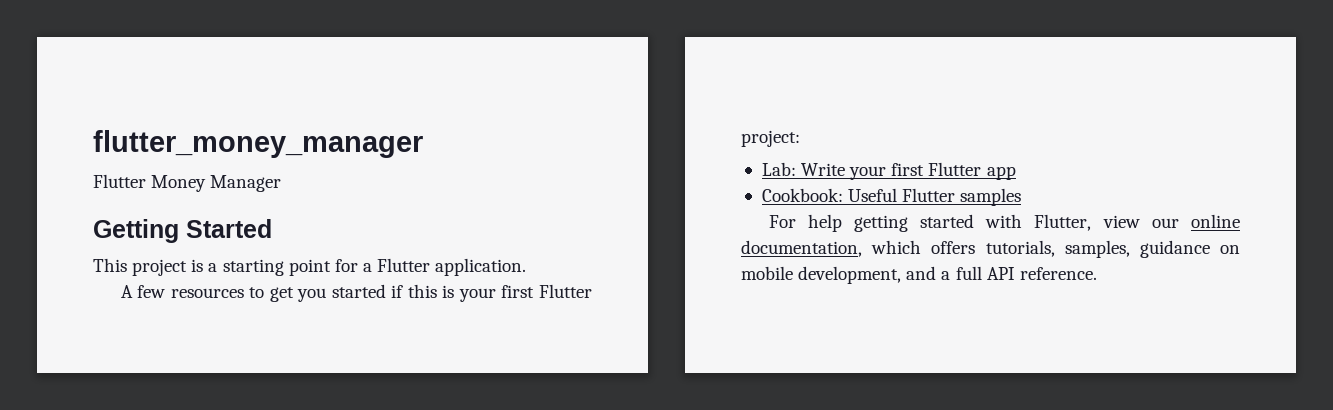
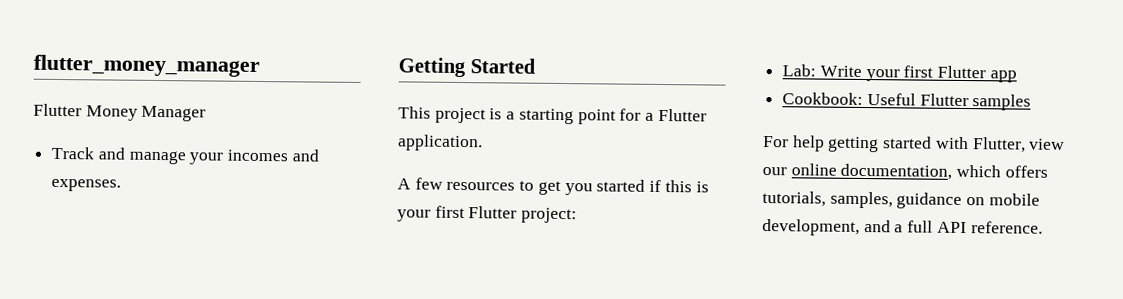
(282, 183) none -> [51,146,319,165] [51,178,122,192] // Track and manage your incomes and expenses.

